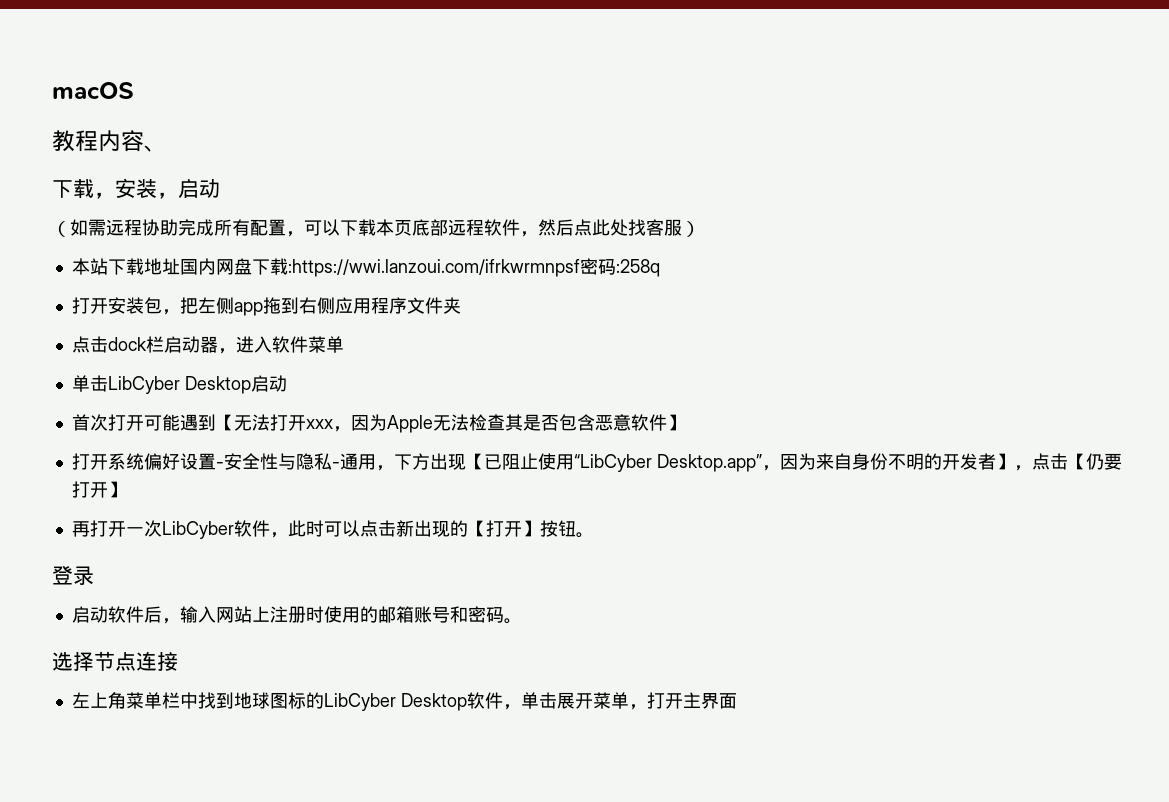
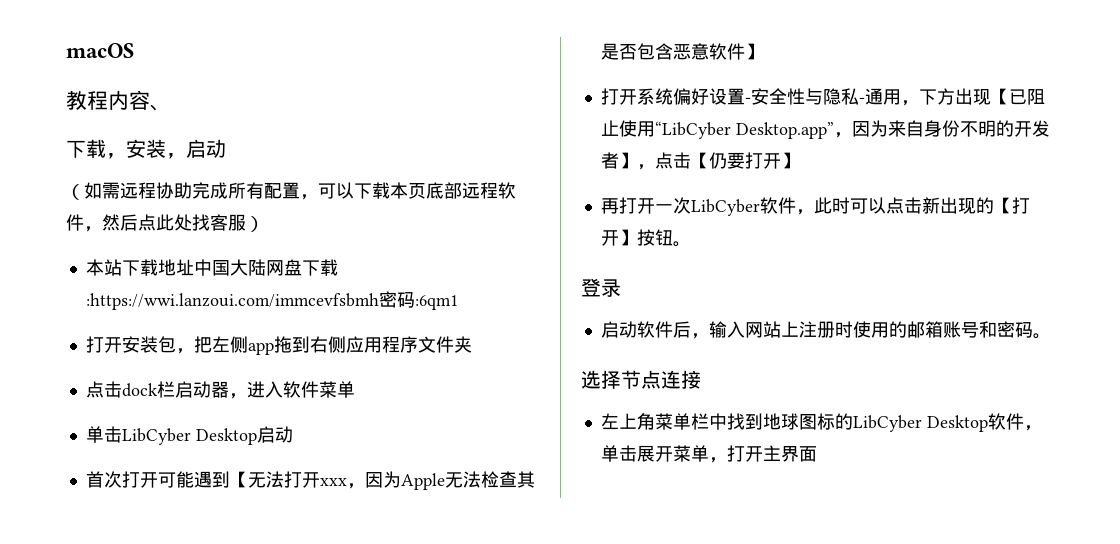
[179,258,660,277] 国内网盘下载:https://wwi.lanzoui.com/ifrkwrmnpsf密码:258q -> [193,259,338,276] [85,291,458,310] 中国大陆网盘下载:https://wwi.lanzoui.com/immcevfsbmh密码:6qm1

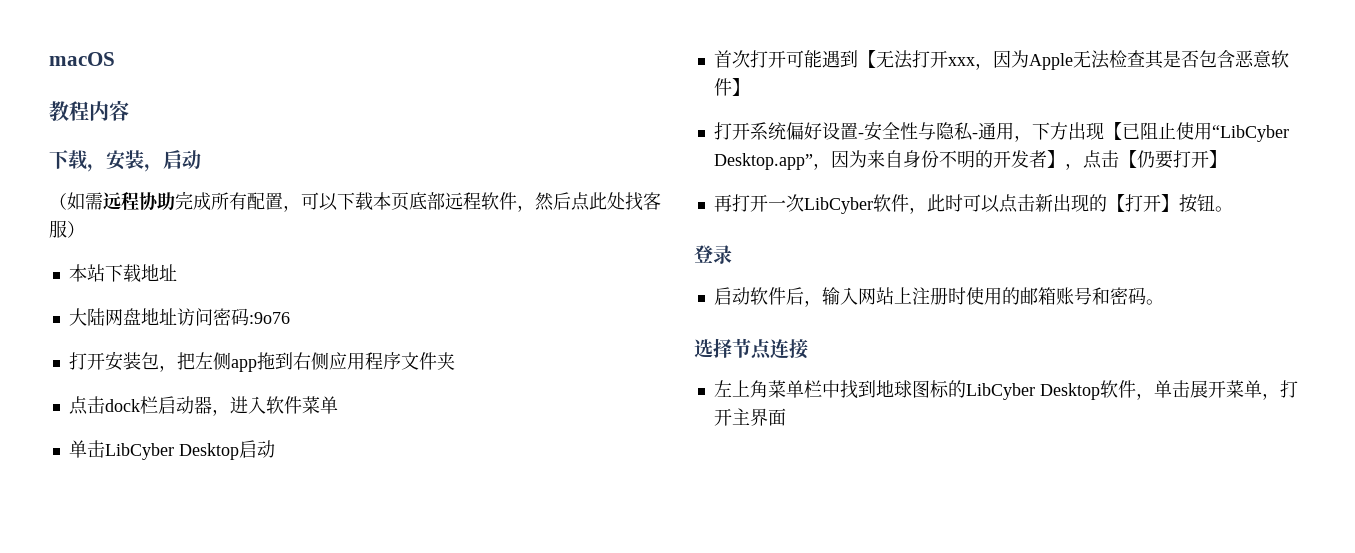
[150,104,171,111] 、 -> (129, 110) none
[193,259,230,276] 中国 -> (177, 272) //
[301,259,338,276] [85,291,458,310] 下载:https://wwi.lanzoui.com/immcevfsbmh密码:6qm1 -> [140,308,290,326] 地址访问密码:9o76

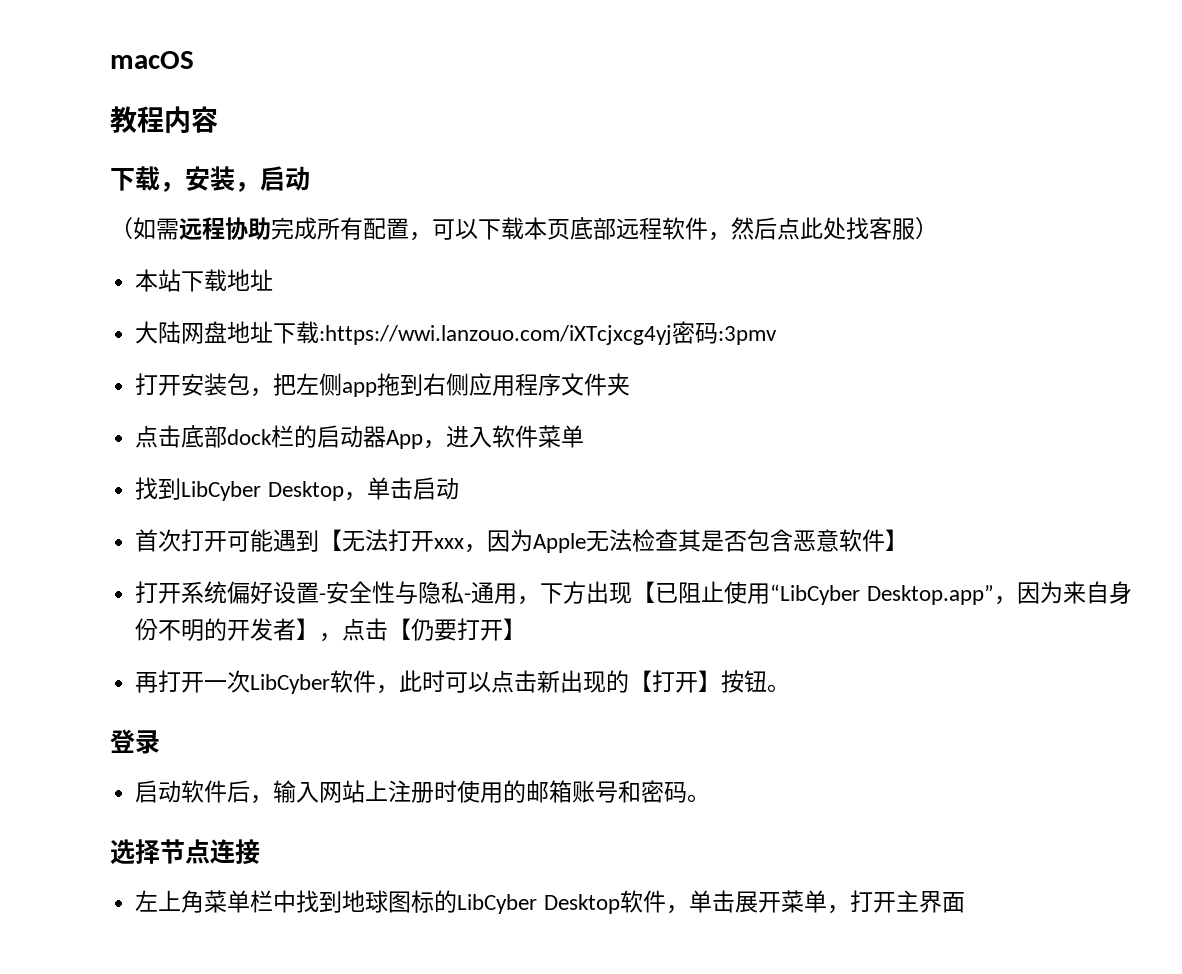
[176,308,290,326] 访问密码:9o76 -> [273,321,778,345] 下载:https://wwi.lanzouo.com/iXTcjxcg4yj密码:3pmv
[104,396,212,414] dock栏启动器 -> [181,425,424,449] 底部dock栏的启动器App
[68,440,239,460] 单击LibCyber Desktop -> [135,477,413,501] 找到LibCyber Desktop，单击

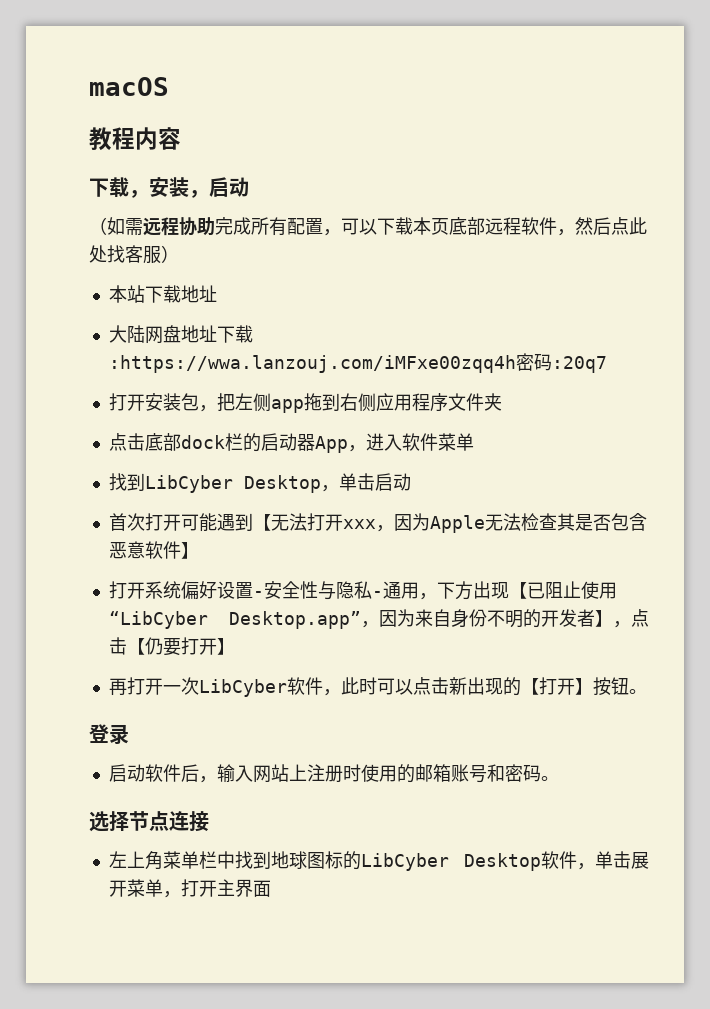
[319,321,778,345] :https://wwi.lanzouo.com/iXTcjxcg4yj密码:3pmv -> [108,353,607,373] :https://wwa.lanzouj.com/iMFxe00zqq4h密码:20q7

